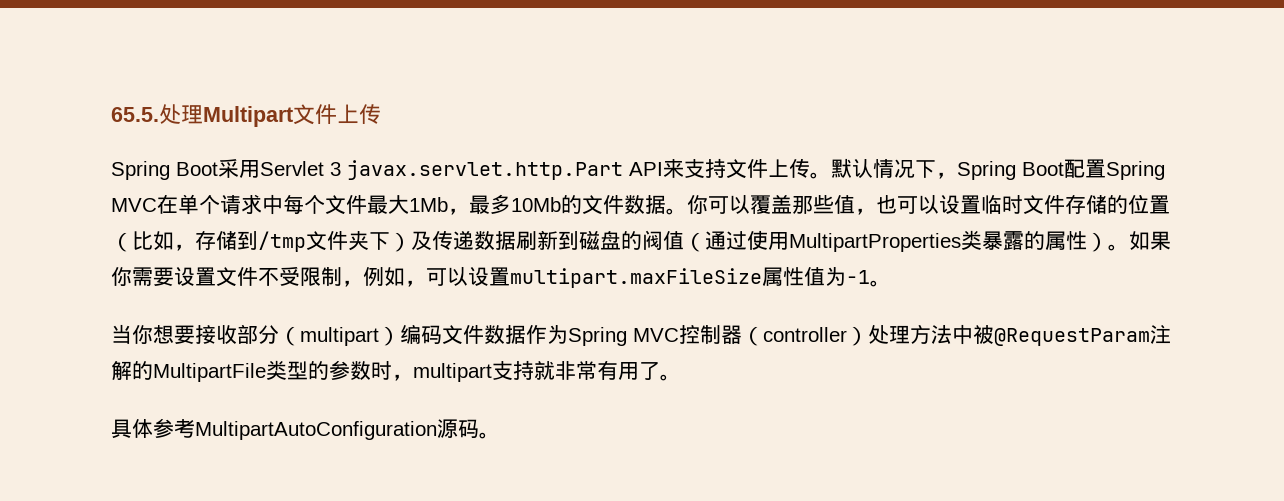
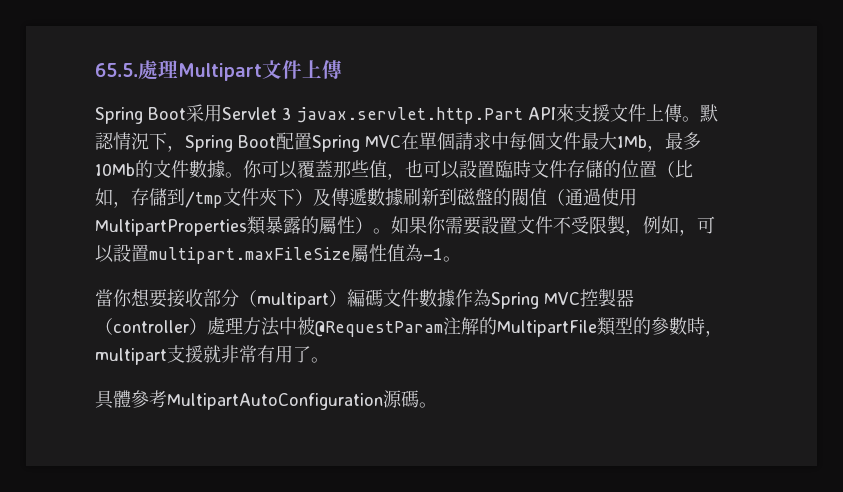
[159,104,181,124] 处 -> [138,60,158,80] 處
[359,104,381,124] 传 -> [322,60,342,79] 傳
[663,158,915,179] 来支持文件上传。默认情况 -> [556,104,718,122] [95,132,149,150] 來支援文件上傳。默認情況
[178,194,325,215] 单个请求中每个 -> [419,132,545,150] 單個請求中每個
[624,195,666,214] 数据 -> [189,160,225,178] 數據
[771,194,792,214] 盖 -> [315,160,333,177] 蓋
[939,194,1107,215] 设置临时文件存储 -> [459,160,603,178] 設置臨時文件存儲
[216,231,237,250] 储 -> [149,188,167,206] 儲
[348,230,1066,252] 夹下）及传递数据刷新到磁盘的阀值（通过使用MultipartProperties类暴露的属 -> [259,188,637,207] [95,216,337,236] 夾下）及傳遞數據刷新到磁盤的閥值（通過使用MultipartProperties類暴露的屬
[174,267,195,286] 设 -> [481,216,499,234] 設
[321,267,342,286] 制 -> [607,215,625,234] 製
[468,267,846,288] 设置multipart.maxFileSize属性值为 -> [113,244,423,264] 設置multipart.maxFileSize屬性值為
[111,324,132,344] 当 -> [95,289,113,307] 當
[400,324,568,345] 编码文件数据作为 -> [347,289,491,307] 編碼文件數據作為
[700,325,721,344] 制 -> [598,288,616,307] 製
[868,324,889,344] 处 -> [207,317,225,335] 處
[266,360,392,380] 类型的参数时 -> [597,317,705,336] 類型的參數時
[513,360,534,380] 持 -> [185,345,203,363] 援
[132,418,174,438] 体参 -> [113,390,149,408] 體參
[458,419,479,438] 码 -> [401,390,419,408] 碼

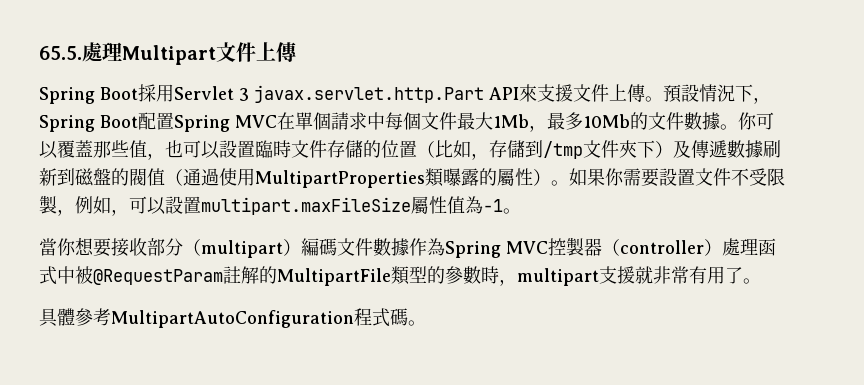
[186,104,204,122] 采 -> [138,84,156,102] 採
[700,104,718,122] [95,132,114,150] 默認 -> [663,84,699,103] 預設
[265,216,283,234] 暴 -> [443,168,461,186] 曝
[243,317,280,336] 方法 -> [758,238,776,256] [39,266,57,285] 函式
[443,317,461,335] 注 -> [223,266,241,284] 註
[383,390,402,408] 源 -> [354,308,390,327] 程式

